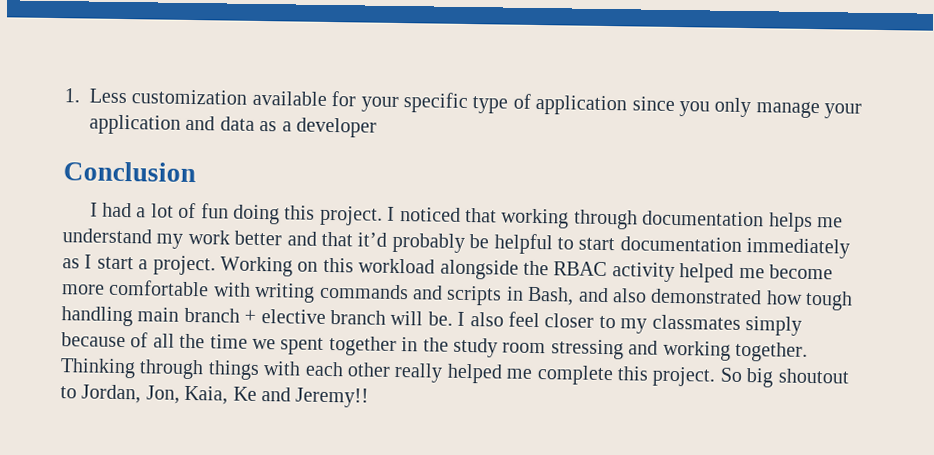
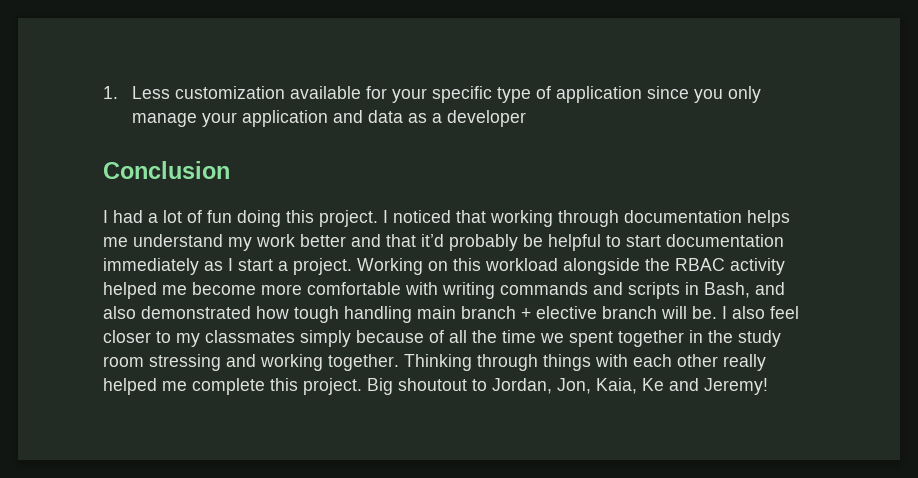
[719,367,774,388] So big -> [367,378,393,395] Big
[295,387,370,408] Jeremy!! -> [704,378,768,395] Jeremy!

